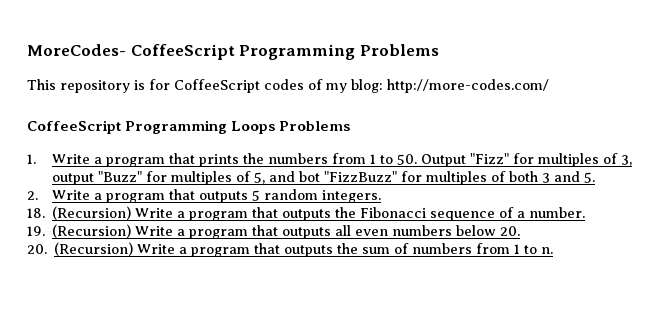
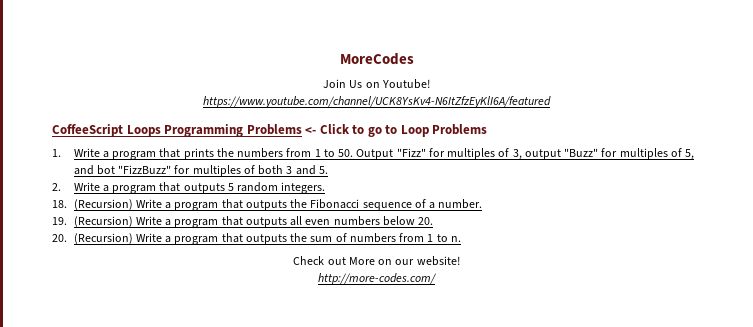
[27,44,439,60] [27,79,549,93] [27,120,276,134] MoreCodes- CoffeeScript Programming Problems // This repository is for CoffeeScript codes of my blog: http://more-codes.com/ // CoffeeScript Programming Loops -> [339,53,414,65] [323,79,430,89] [203,96,551,108] [52,124,429,137] MoreCodes // Join Us on Youtube! // https://www.youtube.com/channel/UCK8YsKv4-N6ItZfzEyKlI6A/featured // CoffeeScript Loops Programming Problems <- Click to go to Loop
(554, 250) none -> [293,256,460,266] [318,273,436,285] // Check out More on our website! // http://more-codes.com/

